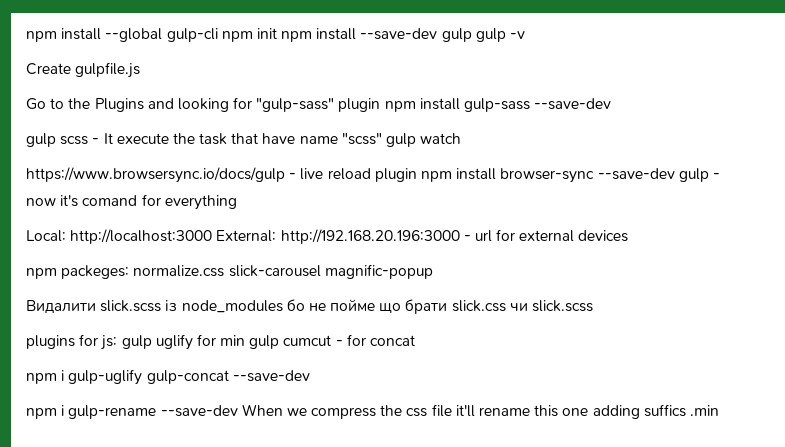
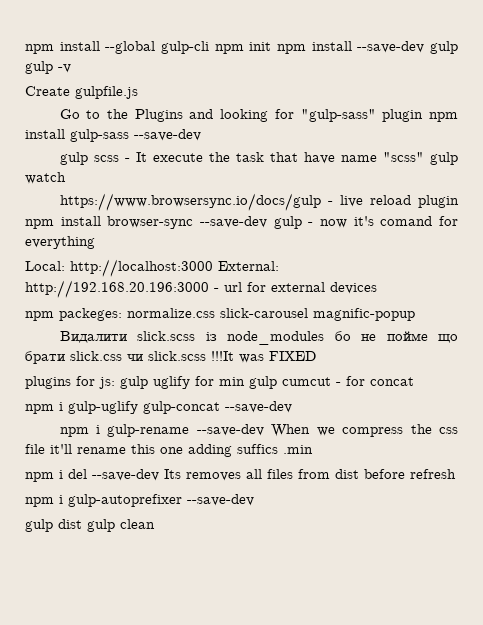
(594, 306) none -> [211,351,316,363] !!!It was FIXED
(719, 410) none -> [25,469,456,482] [25,494,254,507] [25,519,155,532] // npm i del --save-dev Its removes all files from dist before refresh // npm i gulp-autoprefixer --save-dev // gulp dist gulp clean

